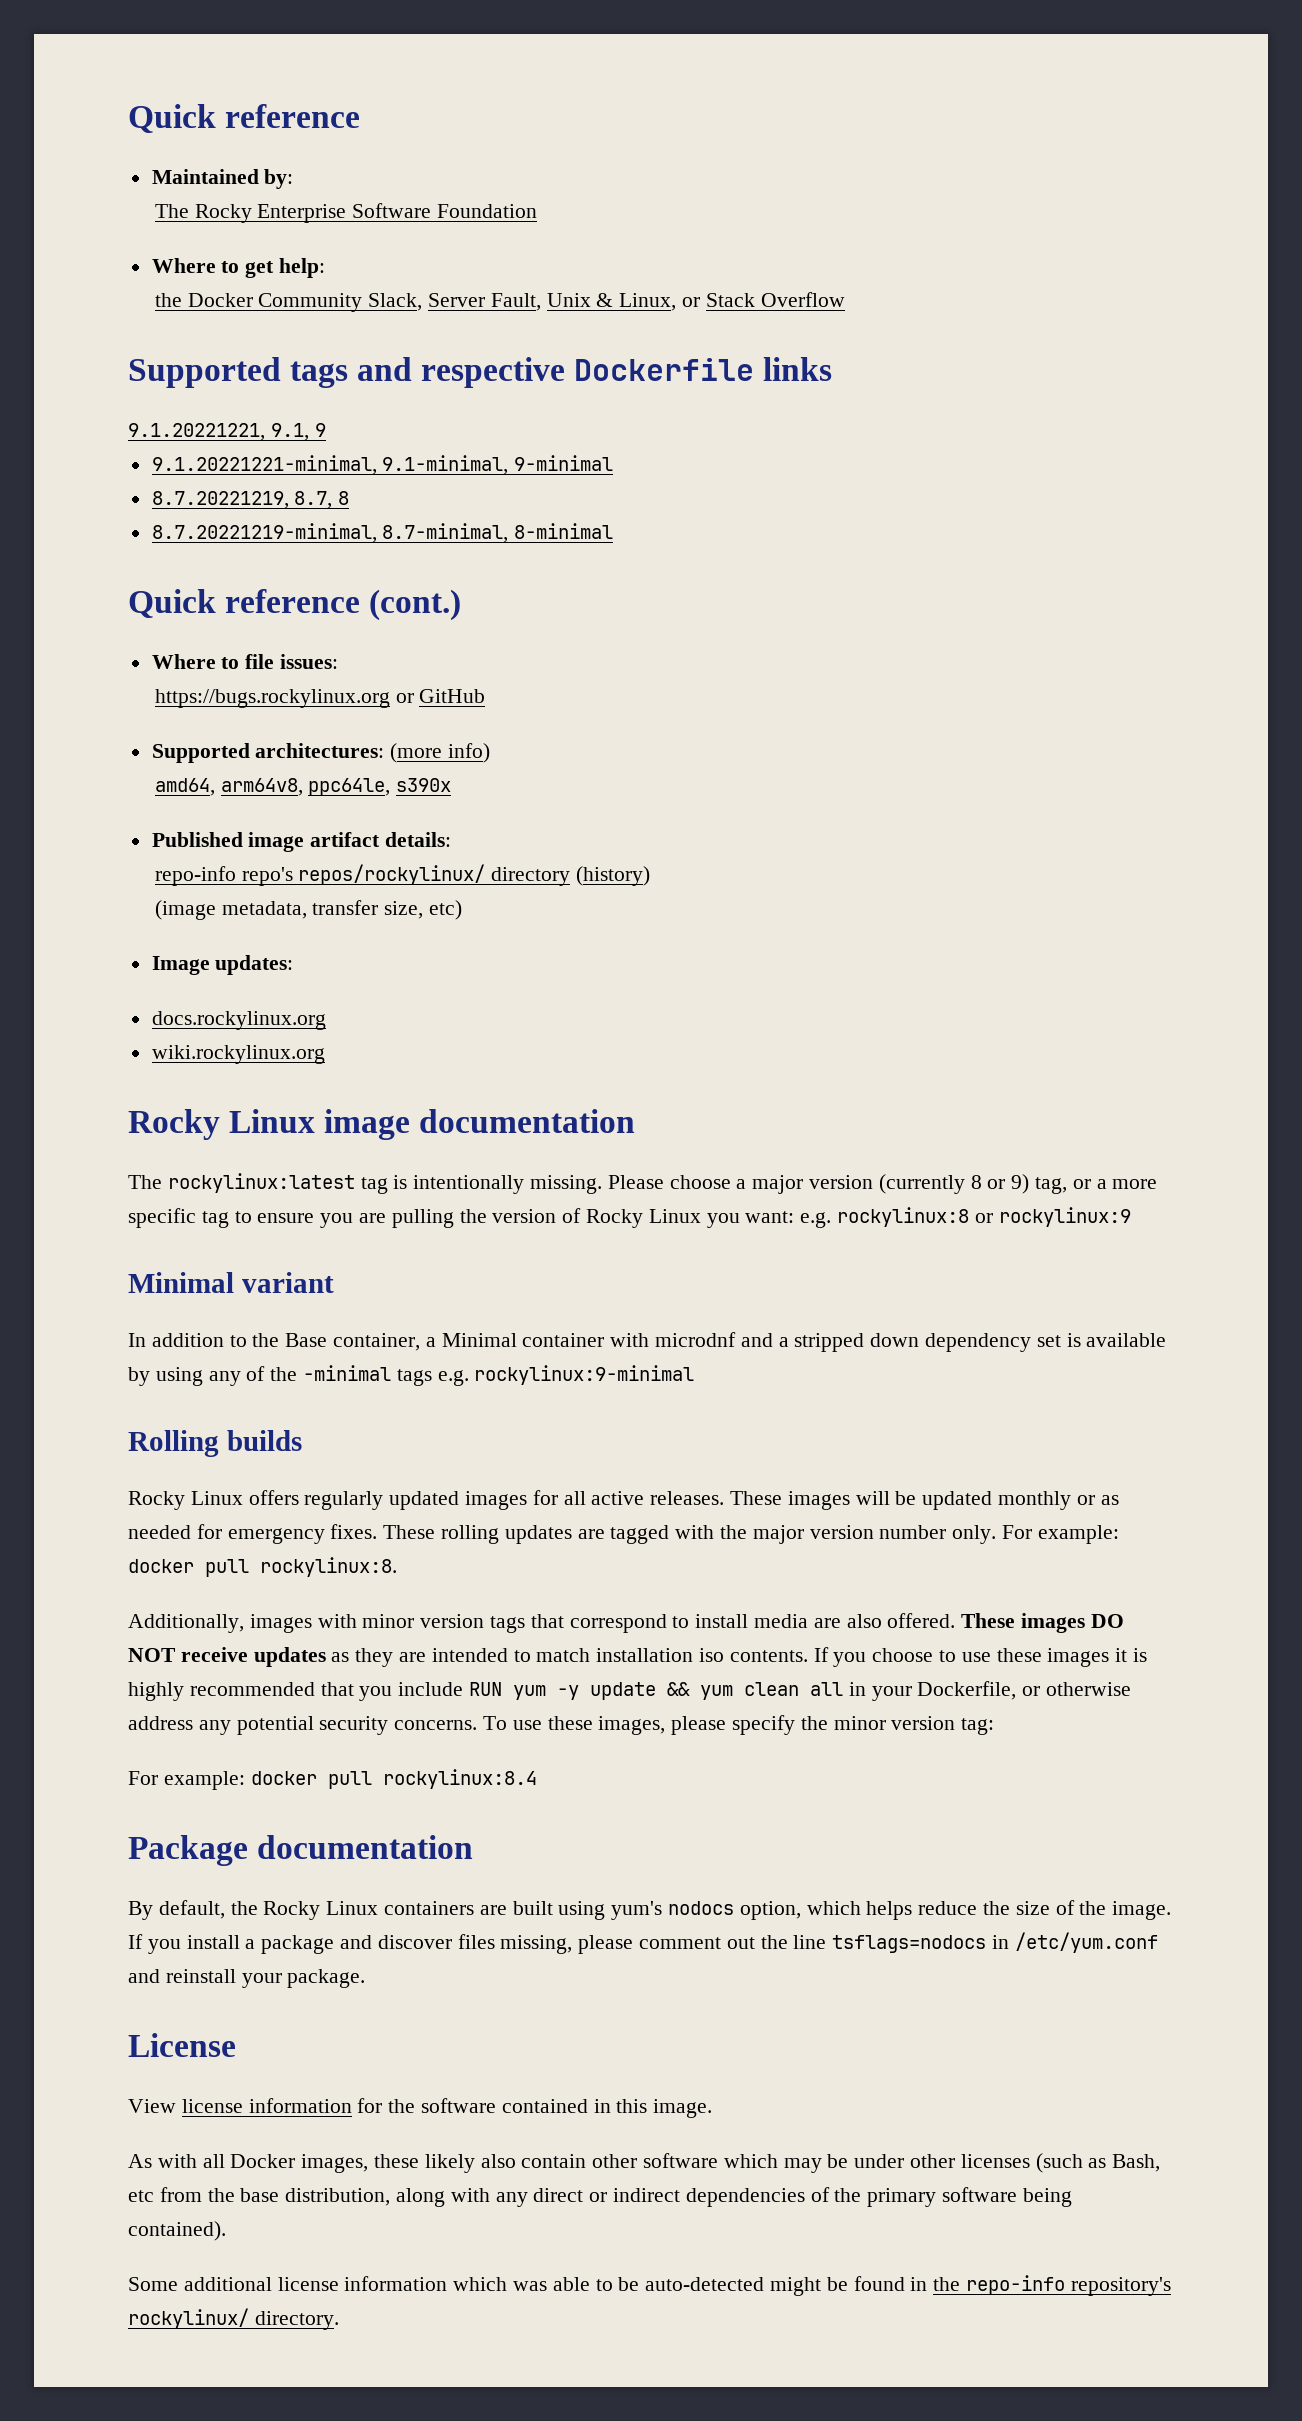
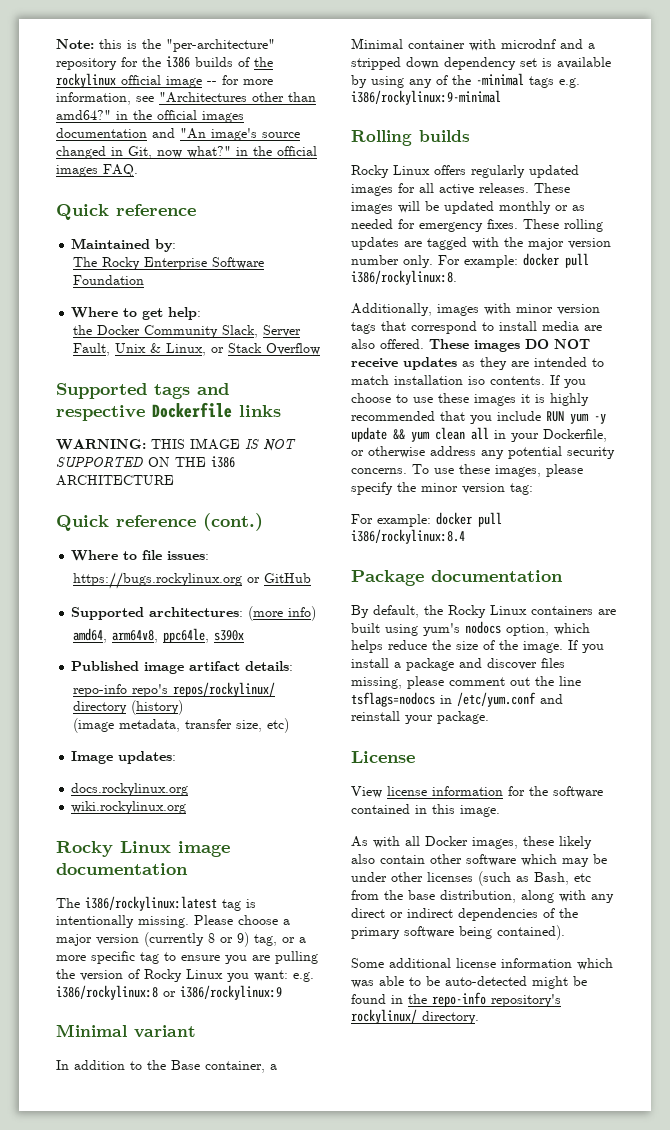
(128, 118) none -> [56,39,275,52] [56,56,273,70] [56,73,273,88] [56,92,316,105] [56,110,244,123] [56,128,300,141] [56,146,317,159] [56,164,138,177] Note: this is the "per-architecture" repository for the i386 builds of the rockylinux official image -- for more information, see "Architectures other than amd64?" in the official images documentation and "An image's source changed in Git, now what?" in the official images FAQ. //
[128,423,326,441] [151,455,614,475] [151,491,350,509] [151,523,614,543] 9.1.20221221, 9.1, 9 // 9.1.20221221-minimal, 9.1-minimal, 9-minimal // 8.7.20221219, 8.7, 8 // 8.7.20221219-minimal, 8.7-minimal, 8-minimal -> [56,438,296,451] [56,456,235,468] [56,475,174,486] WARNING: THIS IMAGE IS NOT SUPPORTED ON THE i386 ARCHITECTURE
[167,1173,355,1193] rockylinux:latest -> [85,896,217,911] i386/rockylinux:latest
[837,1207,1131,1227] rockylinux:8 or rockylinux:9 -> [56,985,282,1000] i386/rockylinux:8 or i386/rockylinux:9
[474,1365,695,1385] rockylinux:9-minimal -> [351,90,501,105] i386/rockylinux:9-minimal
[260,1557,397,1577] rockylinux:8. -> [351,270,457,285] i386/rockylinux:8.
[382,1769,537,1789] rockylinux:8.4 -> [351,529,465,544] i386/rockylinux:8.4

